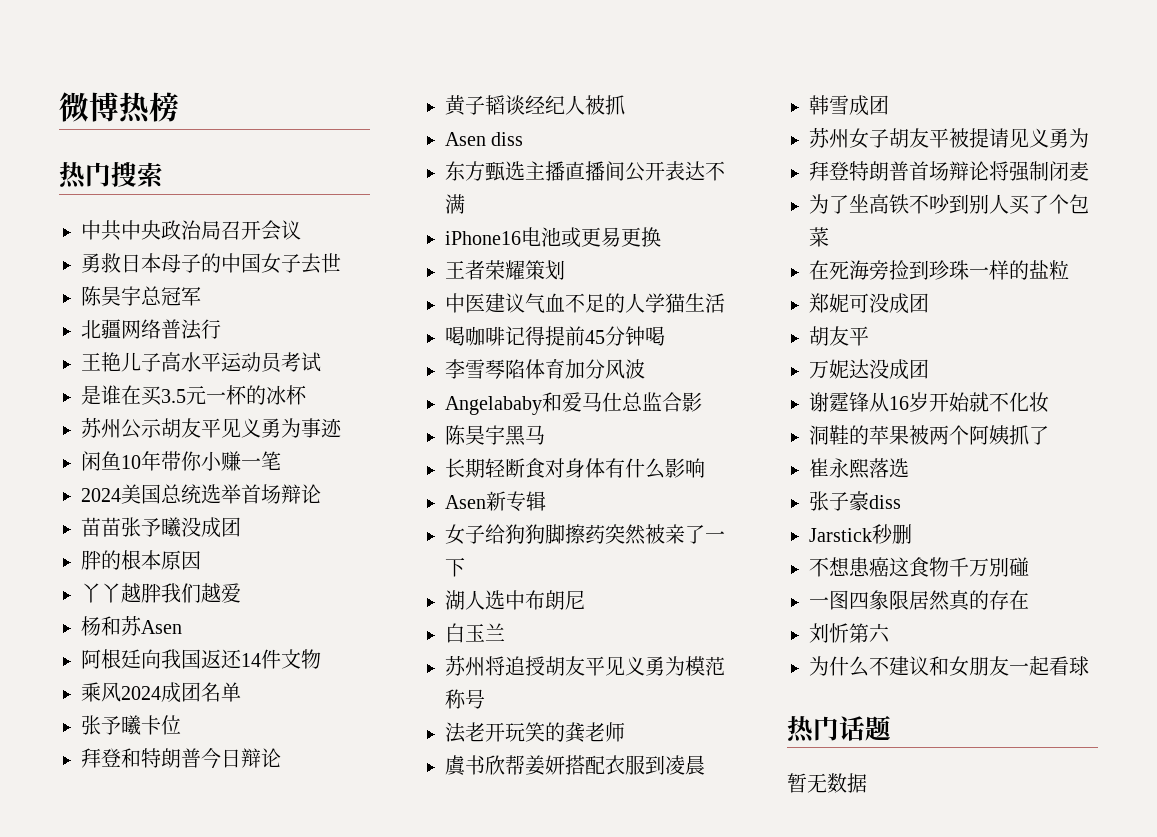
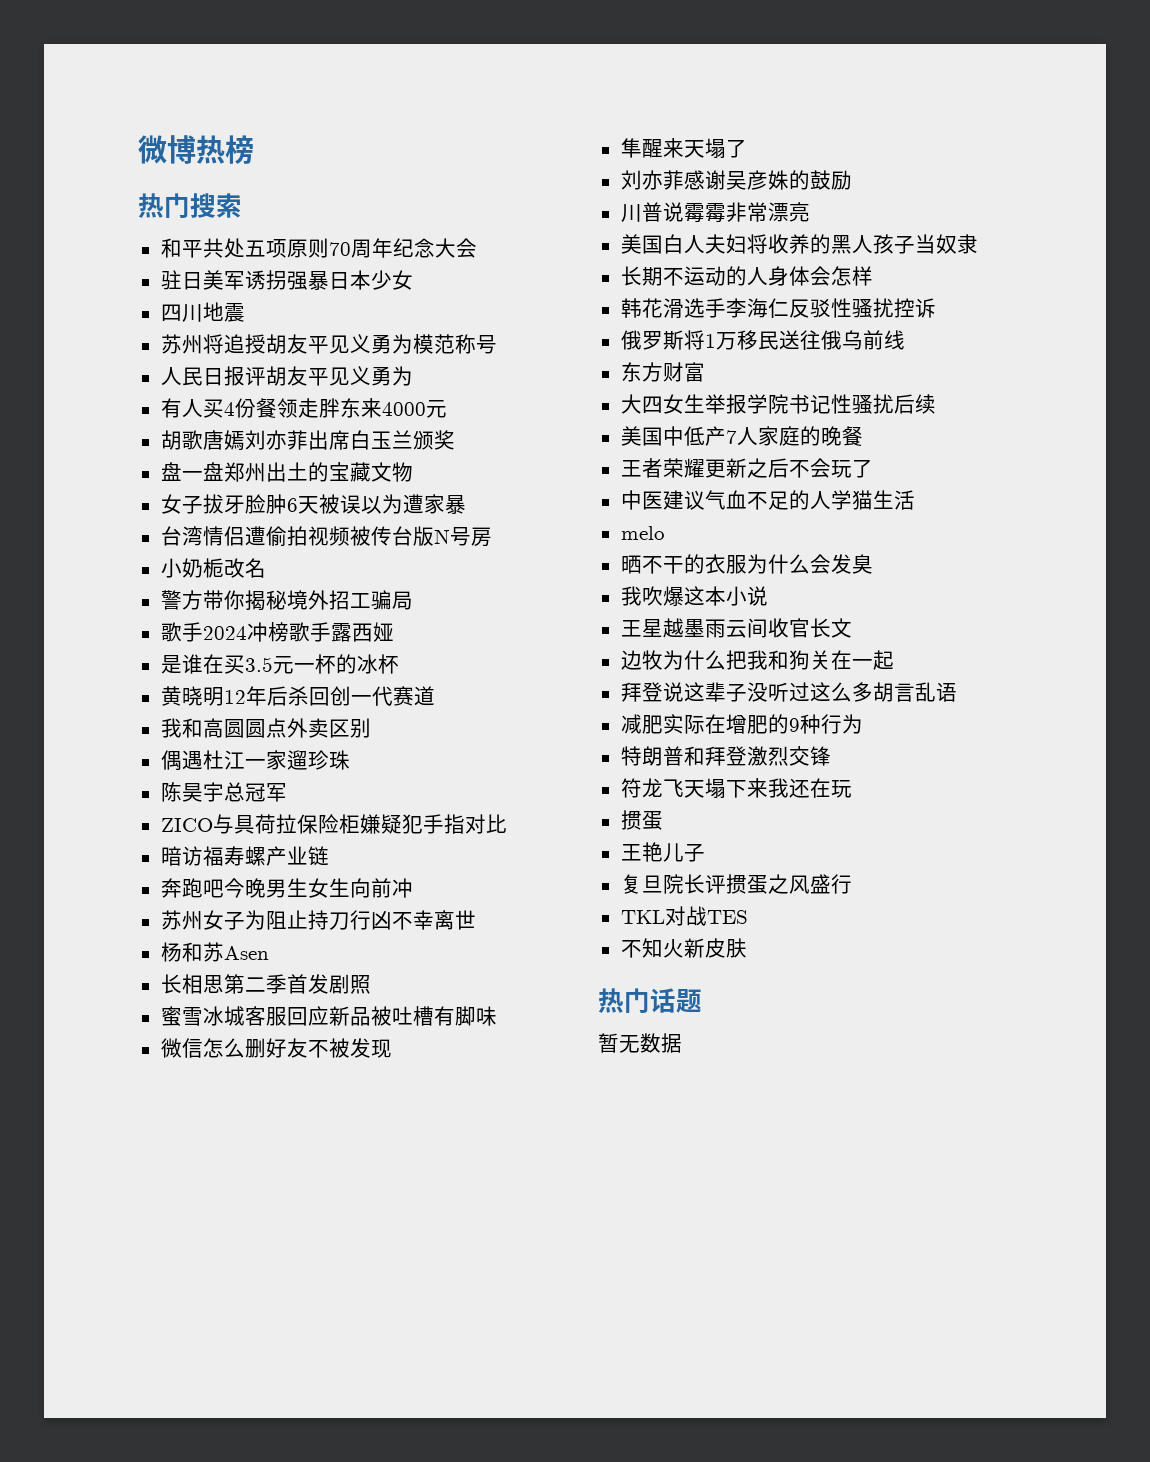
[81,220,301,241] [81,253,341,274] [81,286,201,306] [81,319,221,340] [81,352,321,373] [81,385,307,406] [81,417,342,439] [81,451,281,471] [81,484,321,504] [81,517,241,538] [81,550,201,570] [81,583,241,603] [81,615,182,636] [81,649,321,669] [81,682,241,703] [81,715,181,735] [81,748,281,769] [445,95,625,116] [445,132,524,146] [445,161,725,182] [445,194,465,214] [445,227,661,248] [445,260,565,280] [445,293,725,313] [445,326,665,346] [445,359,645,379] [445,392,702,415] [445,425,545,446] [445,458,705,479] [445,491,546,512] [445,524,725,545] [445,557,465,577] [445,590,585,610] [445,623,505,643] 中共中央政治局召开会议 // 勇救日本母子的中国女子去世 // 陈昊宇总冠军 // 北疆网络普法行 // 王艳儿子高水平运动员考试 // 是谁在买3.5元一杯的冰杯 // 苏州公示胡友平见义勇为事迹 // 闲鱼10年带你小赚一笔 // 2024美国总统选举首场辩论 // 苗苗张予曦没成团 // 胖的根本原因 // 丫丫越胖我们越爱 // 杨和苏Asen // 阿根廷向我国返还14件文物 // 乘风2024成团名单 // 张予曦卡位 // 拜登和特朗普今日辩论 // 黄子韬谈经纪人被抓 // Asen diss // 东方甄选主播直播间公开表达不满 // iPhone16电池或更易更换 // 王者荣耀策划 // 中医建议气血不足的人学猫生活 // 喝咖啡记得提前45分钟喝 // 李雪琴陷体育加分风波 // Angelababy和爱马仕总监合影 // 陈昊宇黑马 // 长期轻断食对身体有什么影响 // Asen新专辑 // 女子给狗狗脚擦药突然被亲了一下 // 湖人选中布朗尼 // 白玉兰 -> [160,238,477,258] [160,270,413,290] [160,302,245,322] 和平共处五项原则70周年纪念大会 // 驻日美军诱拐强暴日本少女 // 四川地震
[445,722,625,743] [445,755,705,776] [809,95,889,116] [809,127,1089,149] [809,161,1089,182] [809,194,1089,215] [809,227,829,247] [809,260,1069,280] [809,293,929,314] [809,326,869,346] [809,359,929,380] [809,392,1049,413] [809,425,1049,445] [809,458,909,479] [809,491,901,511] [809,524,912,544] [809,557,1029,577] [809,590,1029,611] [809,623,890,643] [809,656,1089,677] 法老开玩笑的龚老师 // 虞书欣帮姜妍搭配衣服到凌晨 // 韩雪成团 // 苏州女子胡友平被提请见义勇为 // 拜登特朗普首场辩论将强制闭麦 // 为了坐高铁不吵到别人买了个包菜 // 在死海旁捡到珍珠一样的盐粒 // 郑妮可没成团 // 胡友平 // 万妮达没成团 // 谢霆锋从16岁开始就不化妆 // 洞鞋的苹果被两个阿姨抓了 // 崔永熙落选 // 张子豪diss // Jarstick秒删 // 不想患癌这食物千万別碰 // 一图四象限居然真的存在 // 刘忻第六 // 为什么不建议和女朋友一起看球 -> [160,366,413,386] [160,398,447,418] [160,430,455,451] [160,462,413,482] [160,494,466,514] [160,526,492,547] [160,558,266,578] [160,590,413,611] [160,622,394,642] [160,654,399,674] [160,686,435,706] [160,718,371,738] [160,750,350,771] [160,782,287,802] [160,814,507,834] [160,846,329,866] [160,878,413,898] [160,910,476,930] [160,942,269,962] [160,974,371,994] [160,1006,497,1026] [160,1038,392,1058] [620,138,747,158] [620,170,852,190] [620,202,810,223] [620,234,978,254] [620,266,873,286] [620,298,936,318] [620,330,905,350] [620,362,705,382] [620,394,936,414] [620,426,863,446] [620,458,873,478] [620,490,915,510] [620,526,665,540] [620,554,873,574] [620,586,768,607] [620,618,852,638] [620,650,894,670] [620,682,957,702] [620,714,863,734] [620,746,831,766] [620,778,852,798] [620,810,663,830] [620,842,705,862] [620,874,852,894] [620,906,748,926] [620,938,747,958] 人民日报评胡友平见义勇为 // 有人买4份餐领走胖东来4000元 // 胡歌唐嫣刘亦菲出席白玉兰颁奖 // 盘一盘郑州出土的宝藏文物 // 女子拔牙脸肿6天被误以为遭家暴 // 台湾情侣遭偷拍视频被传台版N号房 // 小奶栀改名 // 警方带你揭秘境外招工骗局 // 歌手2024冲榜歌手露西娅 // 是谁在买3.5元一杯的冰杯 // 黄晓明12年后杀回创一代赛道 // 我和高圆圆点外卖区别 // 偶遇杜江一家遛珍珠 // 陈昊宇总冠军 // ZICO与具荷拉保险柜嫌疑犯手指对比 // 暗访福寿螺产业链 // 奔跑吧今晚男生女生向前冲 // 苏州女子为阻止持刀行凶不幸离世 // 杨和苏Asen // 长相思第二季首发剧照 // 蜜雪冰城客服回应新品被吐槽有脚味 // 微信怎么删好友不被发现 // 隼醒来天塌了 // 刘亦菲感谢吴彦姝的鼓励 // 川普说霉霉非常漂亮 // 美国白人夫妇将收养的黑人孩子当奴隶 // 长期不运动的人身体会怎样 // 韩花滑选手李海仁反驳性骚扰控诉 // 俄罗斯将1万移民送往俄乌前线 // 东方财富 // 大四女生举报学院书记性骚扰后续 // 美国中低产7人家庭的晚餐 // 王者荣耀更新之后不会玩了 // 中医建议气血不足的人学猫生活 // melo // 晒不干的衣服为什么会发臭 // 我吹爆这本小说 // 王星越墨雨云间收官长文 // 边牧为什么把我和狗关在一起 // 拜登说这辈子没听过这么多胡言乱语 // 减肥实际在增肥的9种行为 // 特朗普和拜登激烈交锋 // 符龙飞天塌下来我还在玩 // 掼蛋 // 王艳儿子 // 复旦院长评掼蛋之风盛行 // TKL对战TES // 不知火新皮肤

